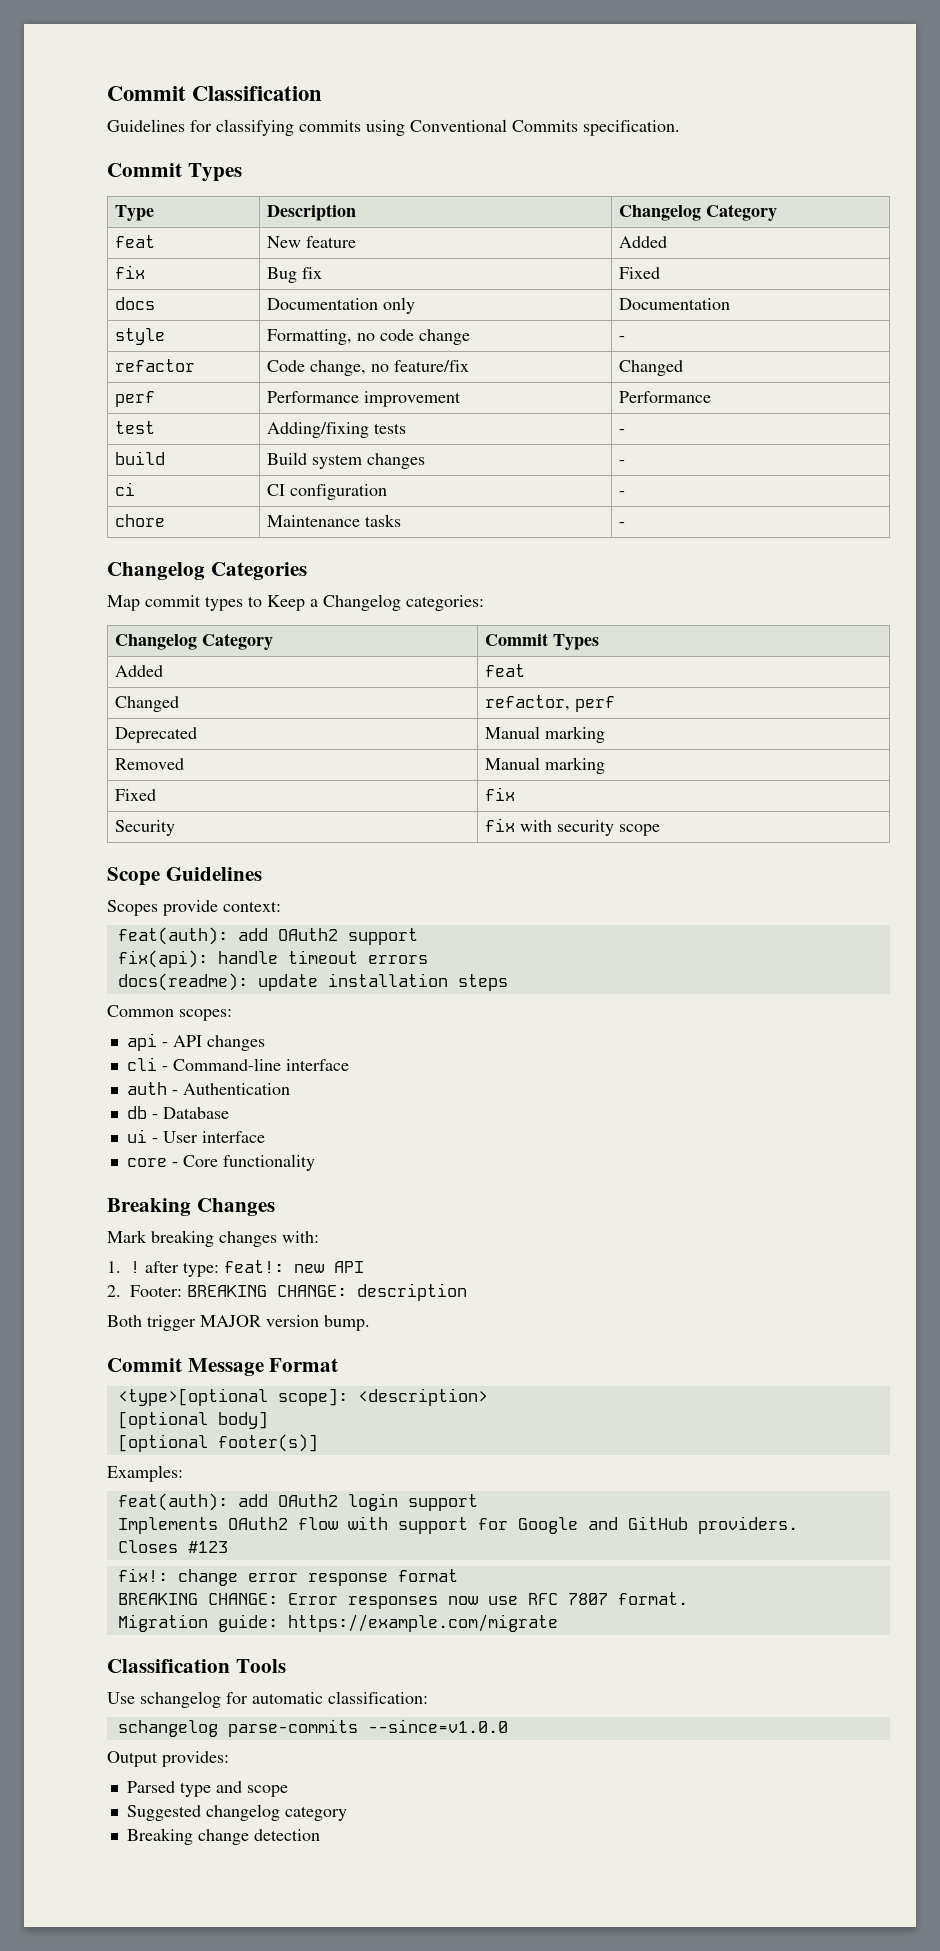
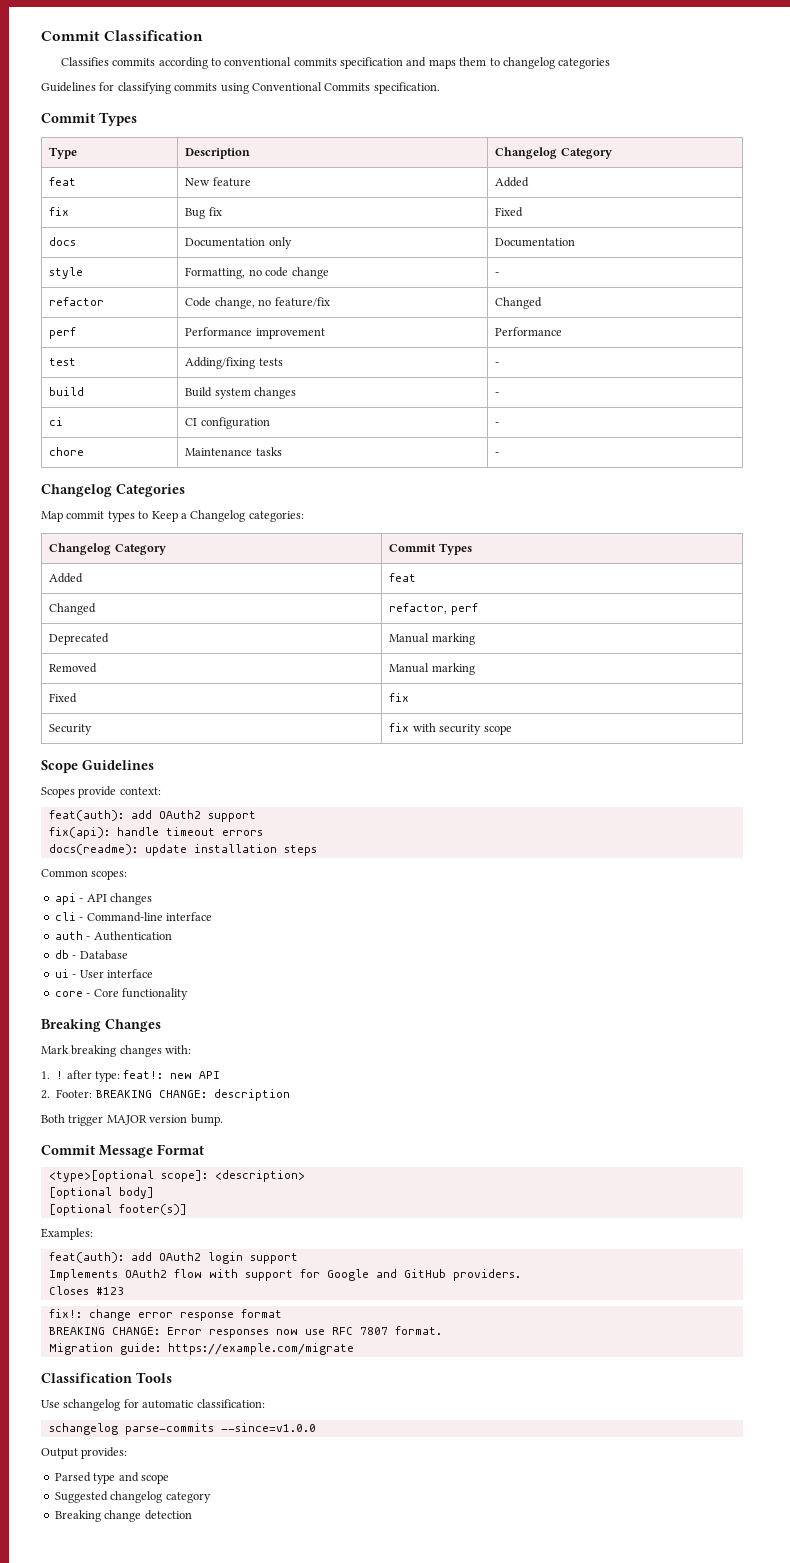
(323, 93) none -> [60,57,611,69] // Classifies commits according to conventional commits specification and maps them to changelog categories

